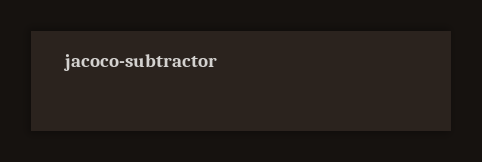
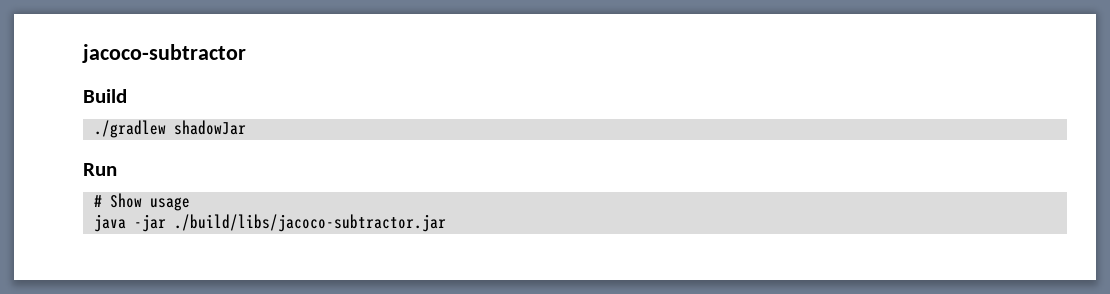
(217, 62) none -> [83,89,127,103] [94,120,247,138] [83,163,117,176] [94,193,191,211] [94,214,447,232] // Build // ./gradlew shadowJar // Run // # Show usage // java -jar ./build/libs/jacoco-subtractor.jar

